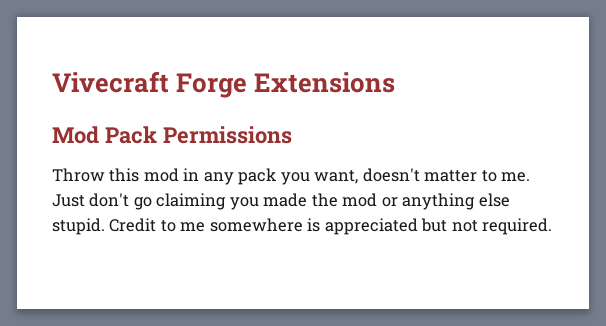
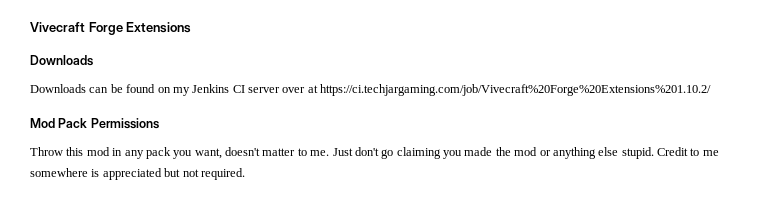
(396, 82) none -> [30,55,93,66] [30,84,712,96] // Downloads // Downloads can be found on my Jenkins CI server over at https://ci.techjargaming.com/job/Vivecraft%20Forge%20Extensions%201.10.2/

